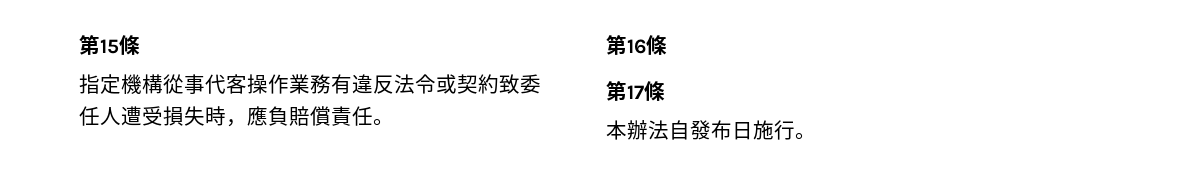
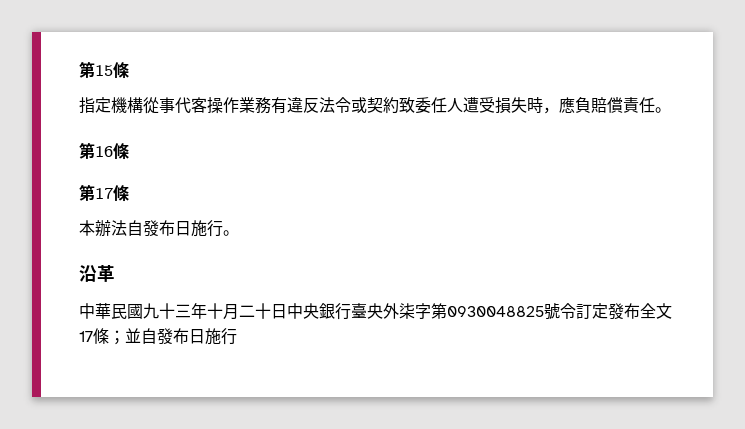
(816, 136) none -> [79,265,115,282] [79,303,672,320] [79,328,237,345] // 沿革 // 中華民國九十三年十月二十日中央銀行臺央外柒字第0930048825號令訂定發布全文17條；並自發布日施行

